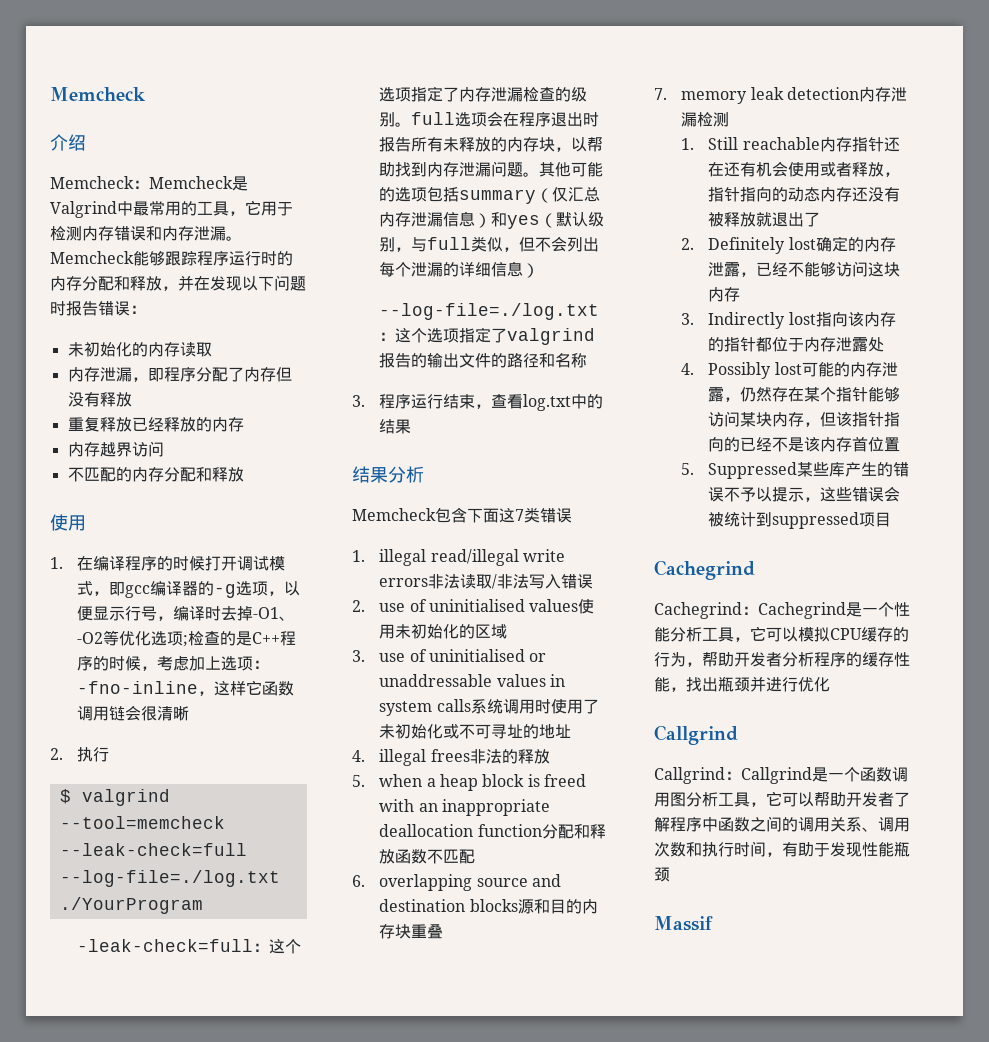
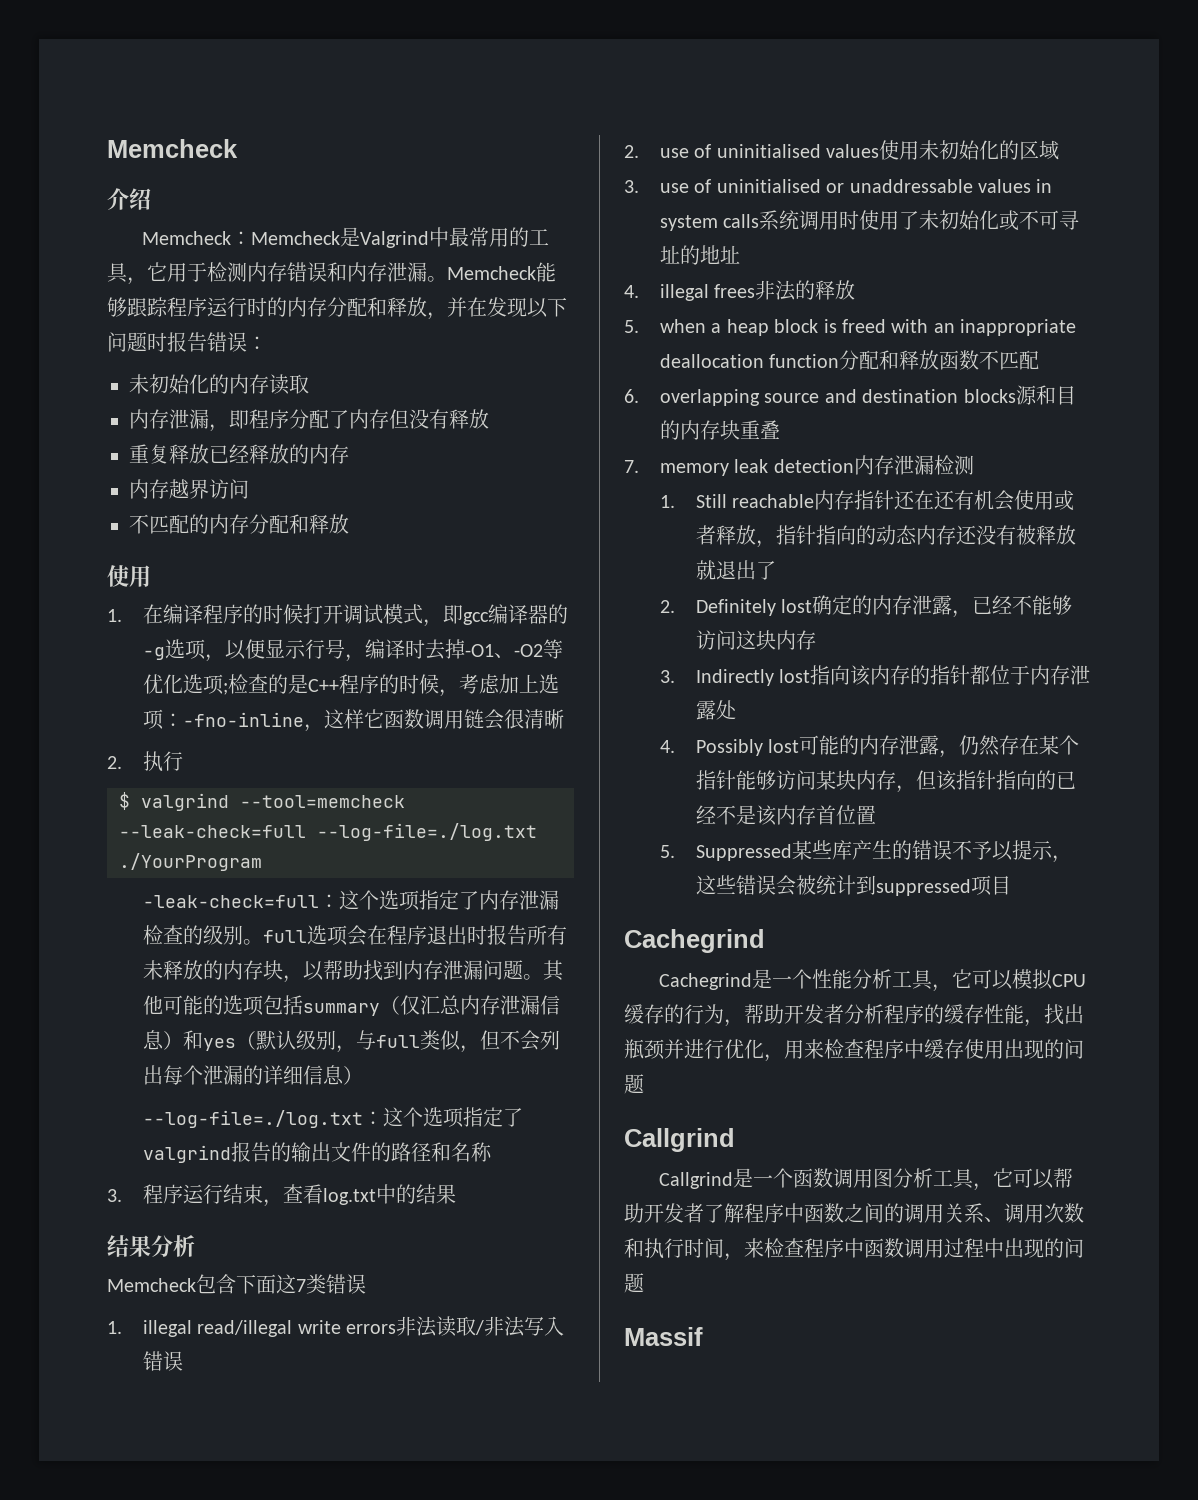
[742,602,846,619] ：Cachegrind -> (753, 981) none
(830, 684) none -> [764,1039,1084,1062] [624,1074,644,1094] ，用来检查程序中缓存使用出现的问题
[725,767,812,784] ：Callgrind -> (734, 1180) none
[782,841,910,857] [654,867,670,882] 有助于发现性能瓶颈 -> [744,1238,1084,1258] [624,1273,644,1293] 来检查程序中函数调用过程中出现的问题

